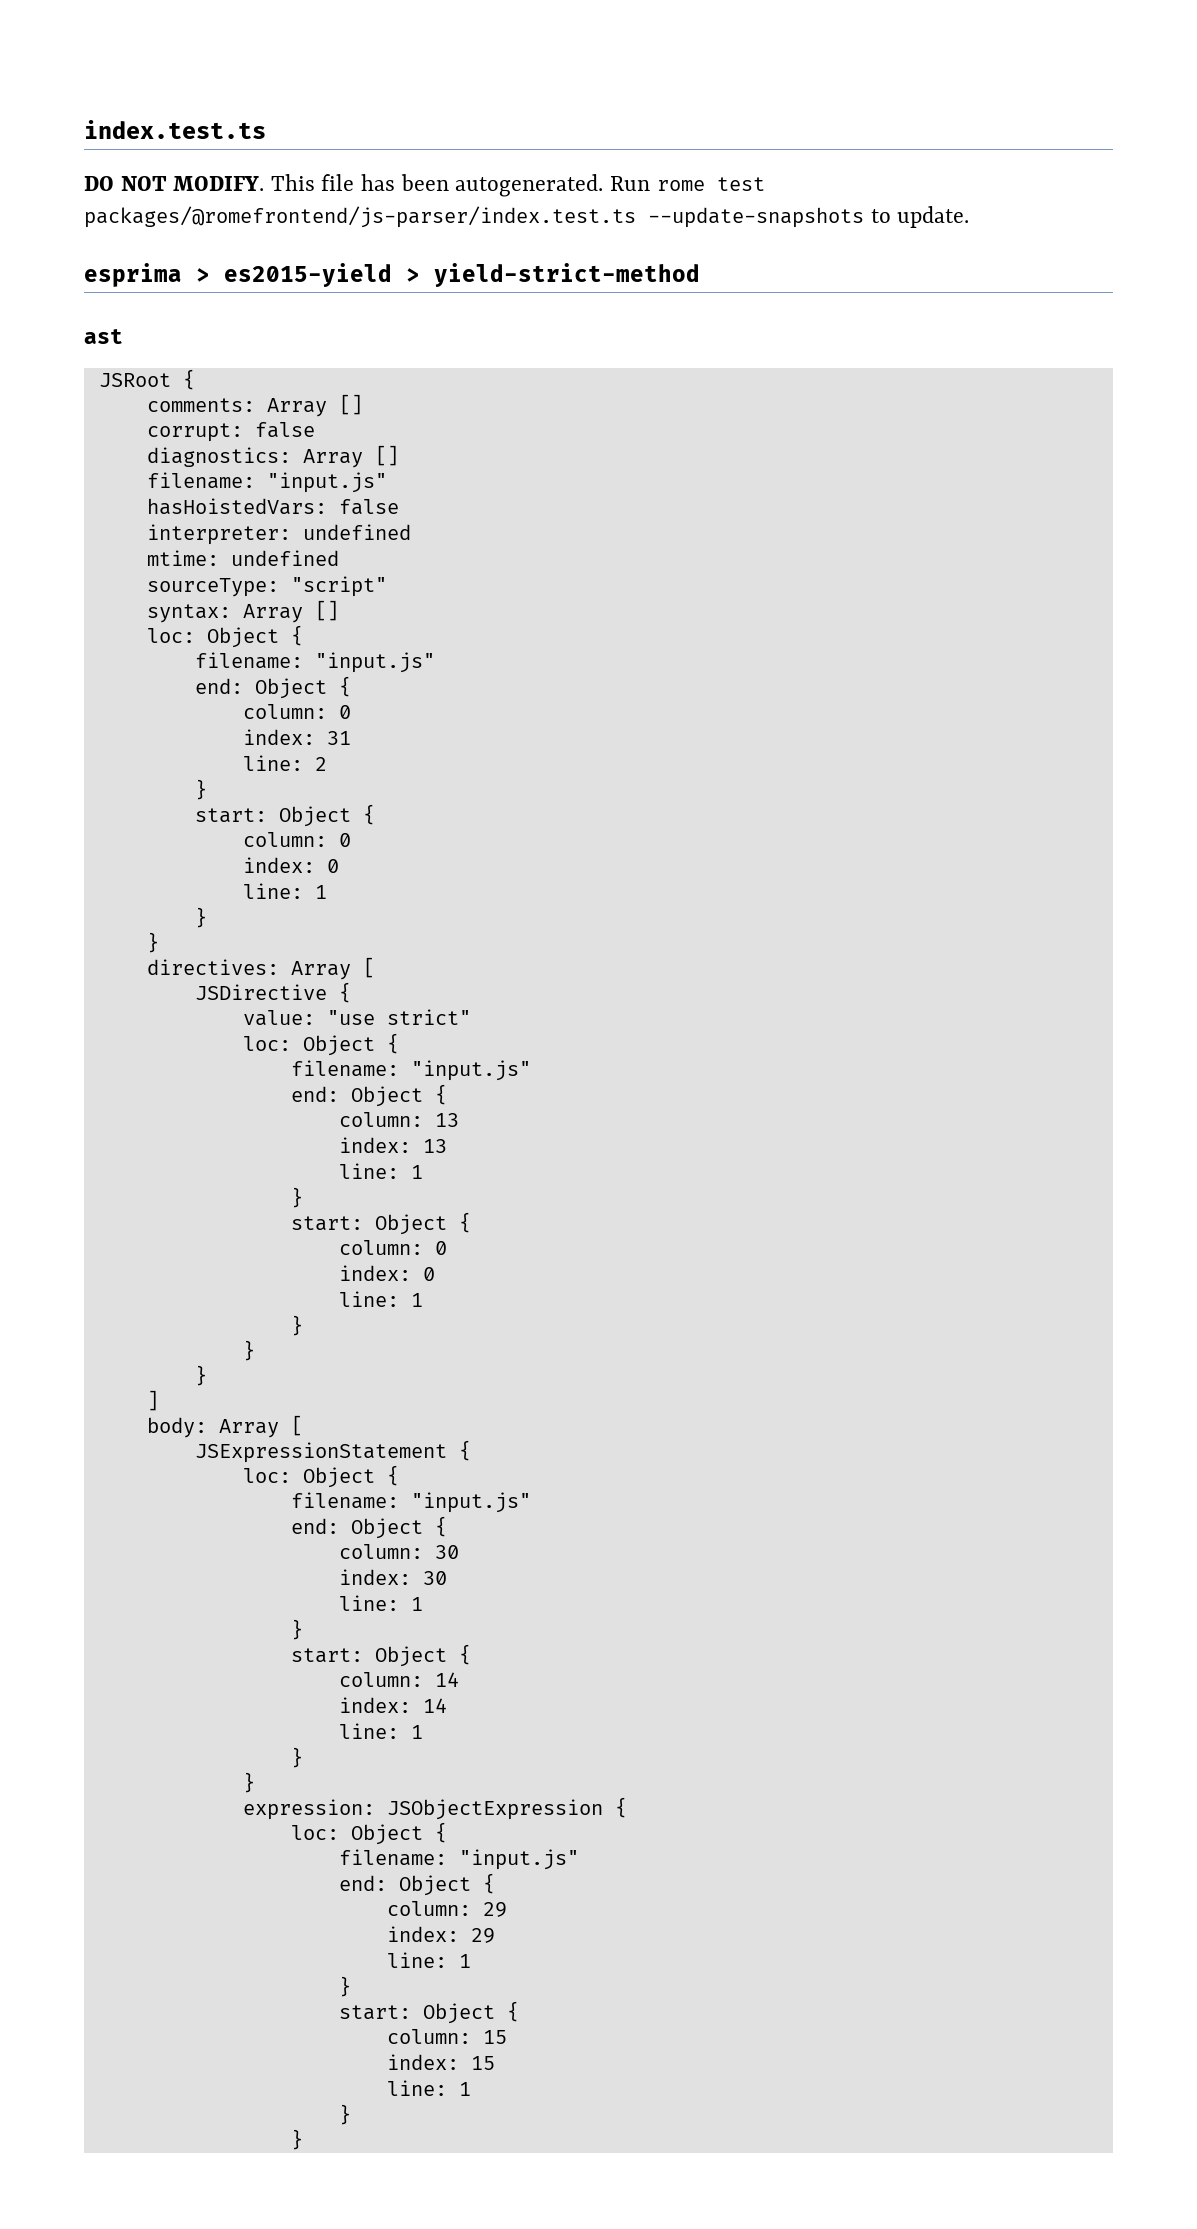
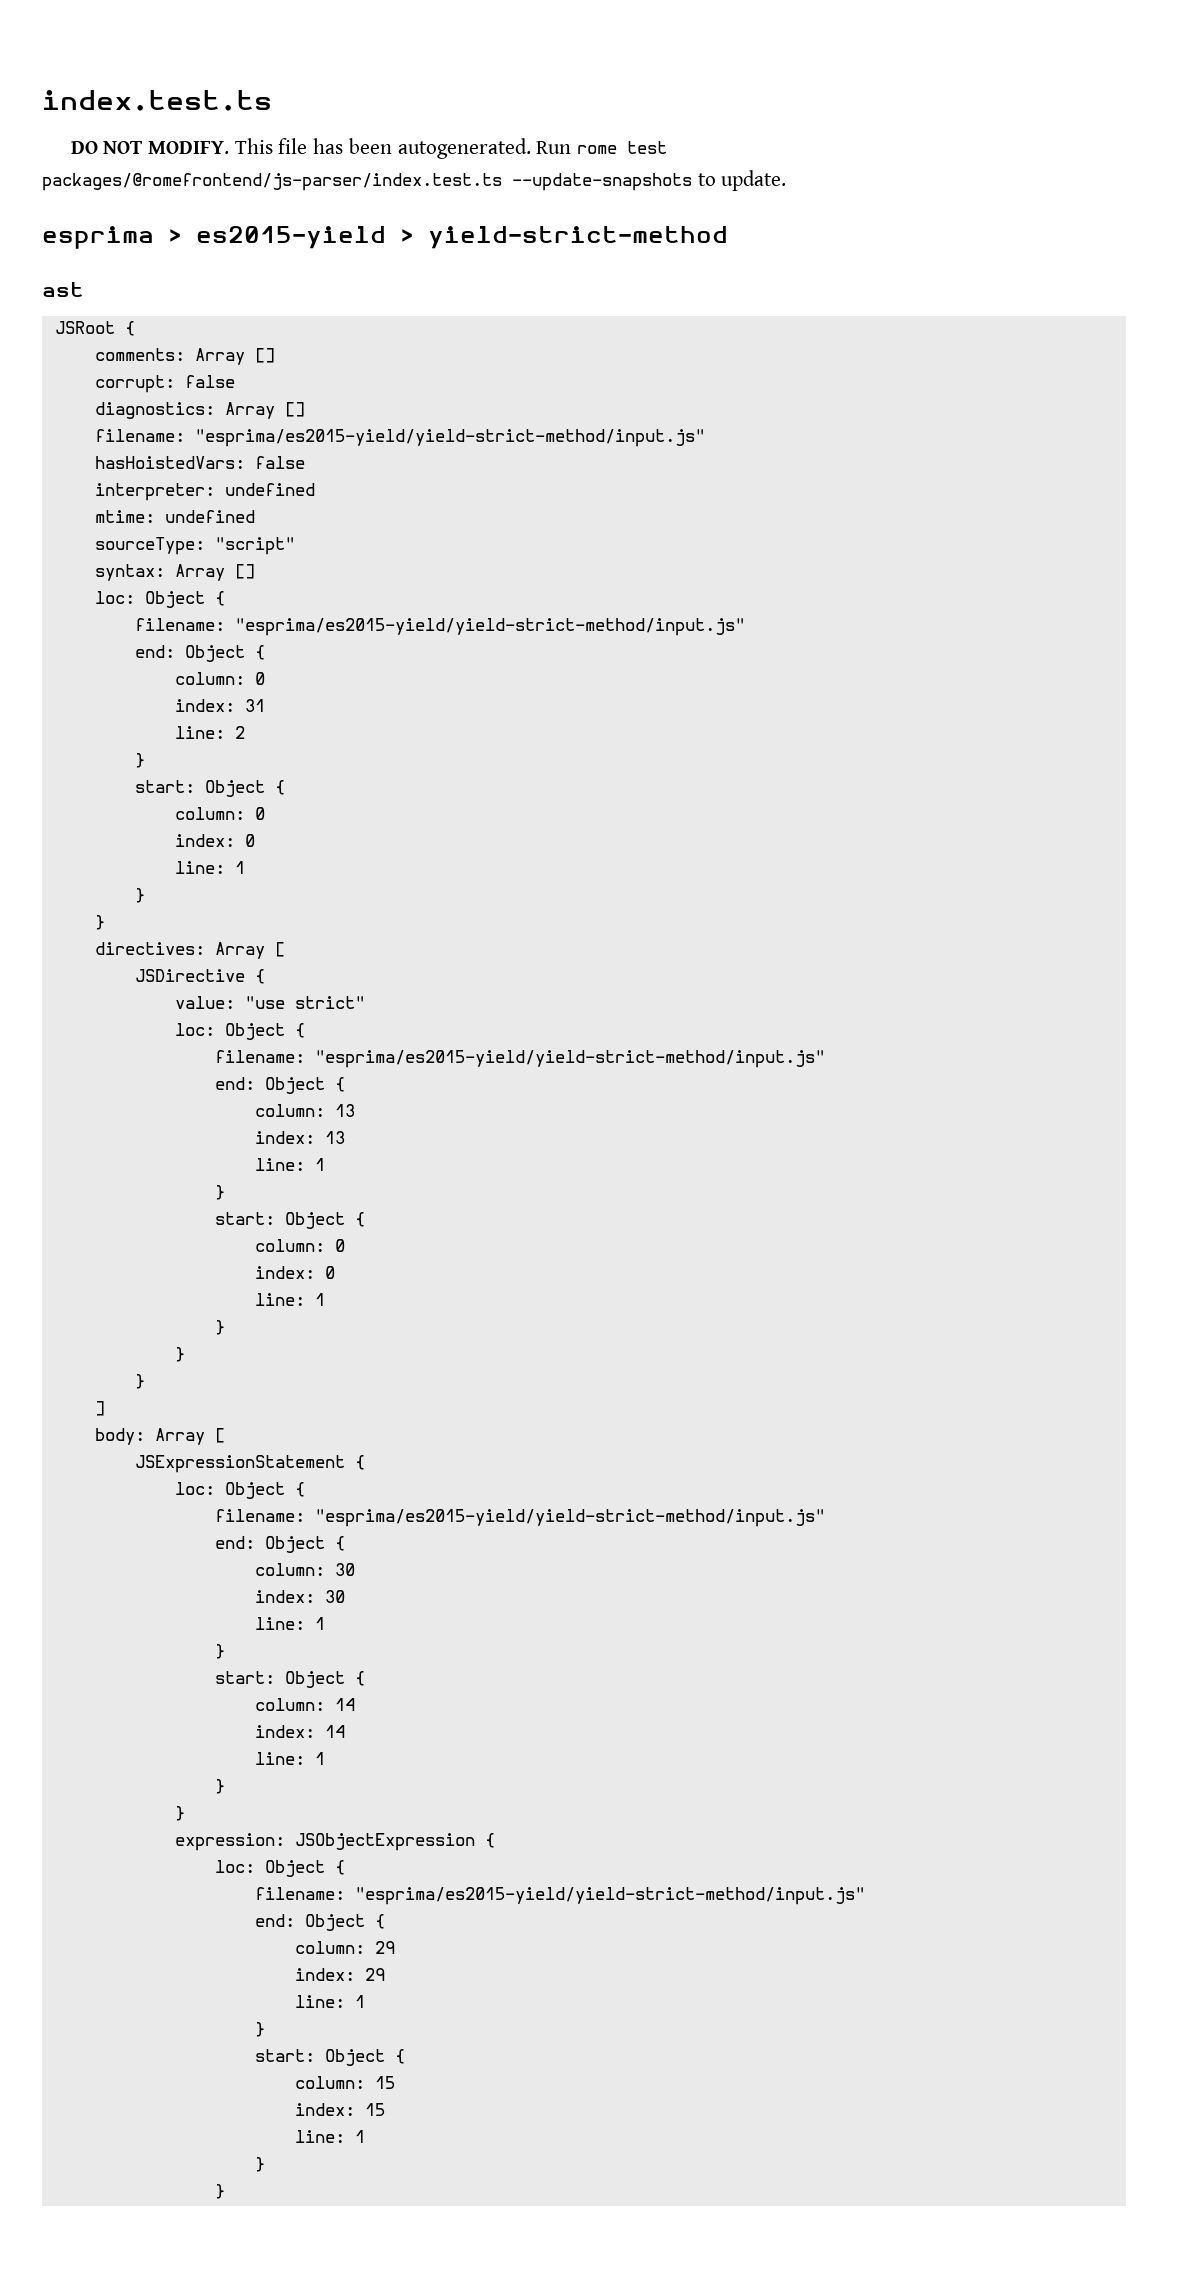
[266,472,387,493] "input.js" -> [194,429,705,447] "esprima/es2015-yield/yield-strict-method/input.js"
[314,652,435,673] "input.js" -> [234,618,745,636] "esprima/es2015-yield/yield-strict-method/input.js"
[410,1060,531,1081] "input.js" -> [314,1050,825,1068] "esprima/es2015-yield/yield-strict-method/input.js"
[410,1492,531,1513] "input.js" -> [314,1509,825,1527] "esprima/es2015-yield/yield-strict-method/input.js"
[458,1849,579,1870] "input.js" -> [354,1887,865,1905] "esprima/es2015-yield/yield-strict-method/input.js"

